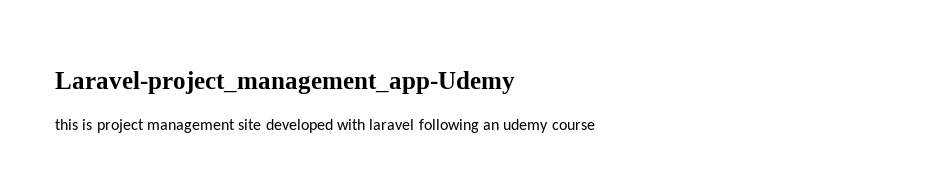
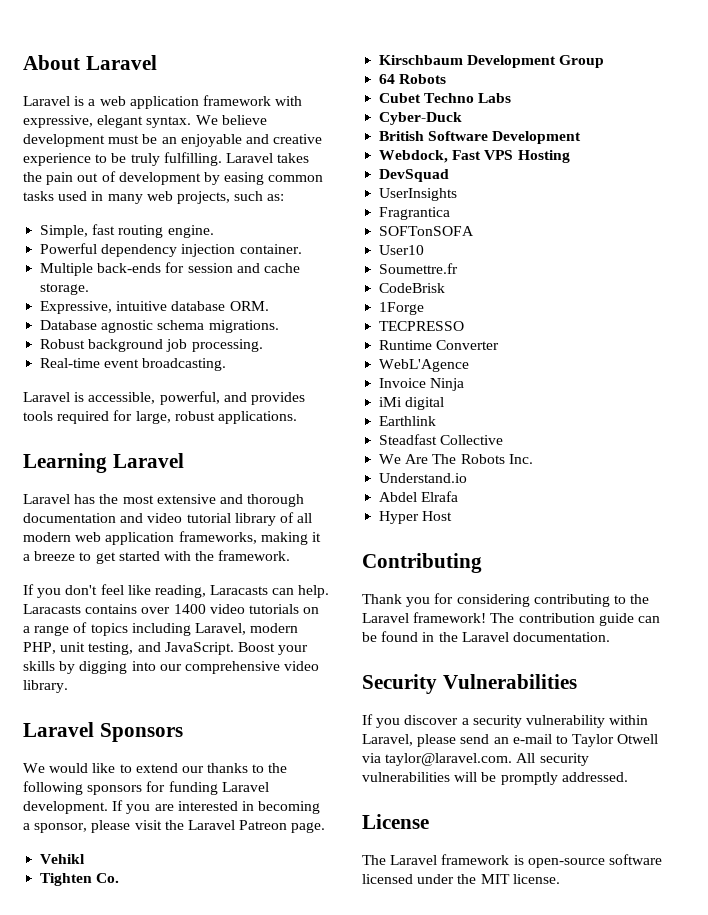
[55,71,515,94] [55,119,595,133] Laravel-project_management_app-Udemy // this is project management site developed with laravel following an udemy course -> [23,55,157,70] [23,95,303,109] [23,115,267,128] [23,134,323,147] [23,152,310,166] [23,171,324,185] [23,191,285,204] [40,224,214,238] [40,243,302,257] [40,262,300,276] [40,283,90,295] [40,301,269,314] [40,320,279,333] [40,339,263,352] [40,358,227,371] [23,391,305,405] [23,410,297,424] [23,453,184,473] [23,494,305,507] [23,512,313,526] [23,531,321,545] [23,550,291,564] [23,584,330,598] [23,604,320,614] [23,622,299,636] [23,642,309,655] [23,661,320,674] [23,680,68,693] [23,722,183,742] [23,763,288,773] [23,781,269,795] [23,800,321,814] [23,820,326,833] [40,854,86,864] [40,873,120,886] [379,55,605,68] [379,74,447,84] [379,93,512,103] [379,112,463,125] [379,131,582,144] [379,150,570,163] [379,169,450,182] [379,188,458,201] [379,207,451,220] [379,226,475,236] [379,245,425,255] [379,263,459,274] [379,283,446,293] [379,302,425,315] [379,321,465,331] [379,340,500,350] [379,359,470,372] [379,378,465,391] [379,397,445,410] [379,416,437,426] [379,434,504,445] [379,454,533,464] [379,473,468,483] [379,491,459,502] [379,511,453,524] [362,553,482,573] [362,593,650,607] [362,612,660,626] [362,631,610,642] [362,674,577,694] [362,714,649,728] [362,734,659,747] [362,753,589,766] [362,772,628,785] [362,814,429,829] [362,854,662,868] [362,874,560,884] About Laravel // Laravel is a web application framework with expressive, elegant syntax. We believe development must be an enjoyable and creative experience to be truly fulfilling. Laravel takes the pain out of development by easing common tasks used in many web projects, such as: // Simple, fast routing engine. // Powerful dependency injection container. // Multiple back-ends for session and cache storage. // Expressive, intuitive database ORM. // Database agnostic schema migrations. // Robust background job processing. // Real-time event broadcasting. // Laravel is accessible, powerful, and provides tools required for large, robust applications. // Learning Laravel // Laravel has the most extensive and thorough documentation and video tutorial library of all modern web application frameworks, making it a breeze to get started with the framework. // If you don't feel like reading, Laracasts can help. Laracasts contains over 1400 video tutorials on a range of topics including Laravel, modern PHP, unit testing, and JavaScript. Boost your skills by digging into our comprehensive video library. // Laravel Sponsors // We would like to extend our thanks to the following sponsors for funding Laravel development. If you are interested in becoming a sponsor, please visit the Laravel Patreon page. // Vehikl // Tighten Co. // Kirschbaum Development Group // 64 Robots // Cubet Techno Labs // Cyber-Duck // British Software Development // Webdock, Fast VPS Hosting // DevSquad // UserInsights // Fragrantica // SOFTonSOFA // User10 // Soumettre.fr // CodeBrisk // 1Forge // TECPRESSO // Runtime Converter // WebL'Agence // Invoice Ninja // iMi digital // Earthlink // Steadfast Collective // We Are The Robots Inc. // Understand.io // Abdel Elrafa // Hyper Host // Contributing // Thank you for considering contributing to the Laravel framework! The contribution guide can be found in the Laravel documentation. // Security Vulnerabilities // If you discover a security vulnerability within Laravel, please send an e-mail to Taylor Otwell via taylor@laravel.com. All security vulnerabilities will be promptly addressed. // License // The Laravel framework is open-source software licensed under the MIT license.

